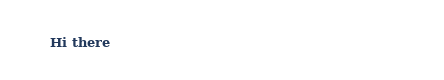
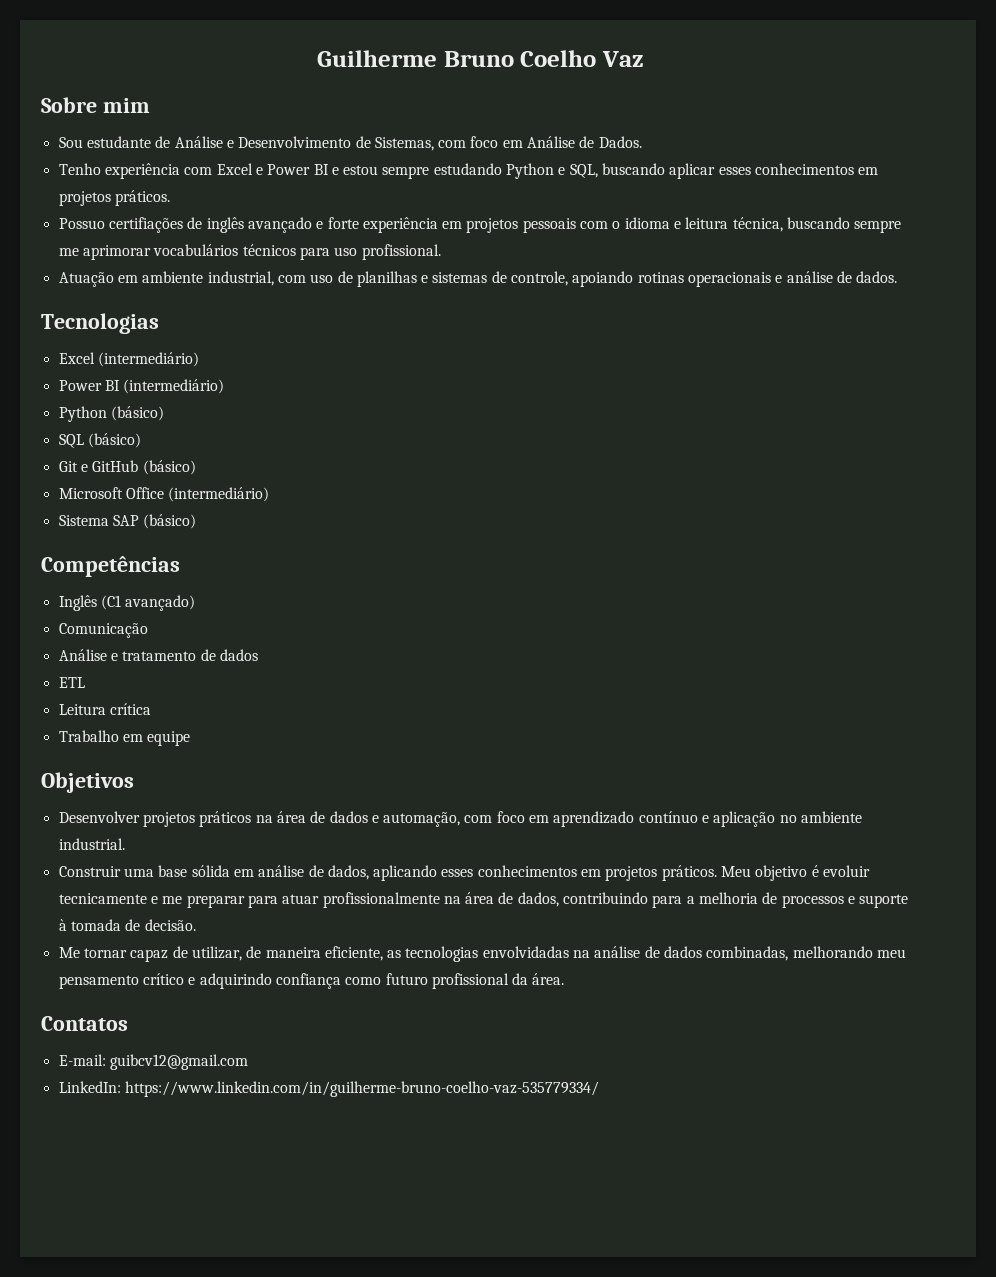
[50,37,110,47] Hi there -> [316,50,645,67] [41,97,150,113] [58,136,642,151] [58,163,879,179] [58,190,170,206] [58,217,902,233] [58,244,441,260] [58,271,898,287] [41,313,159,334] [58,352,199,367] [58,379,225,394] [58,406,164,422] [58,433,141,448] [58,460,196,475] [58,487,270,502] [58,514,197,529] [41,556,180,577] [58,595,196,611] [58,623,148,638] [58,649,258,661] [58,677,85,688] [58,703,151,715] [58,730,191,746] [41,772,134,793] [58,811,863,827] [58,838,125,850] [58,865,871,881] [58,892,909,908] [58,919,196,931] [58,946,907,962] [58,973,565,989] [41,1016,128,1031] [58,1054,248,1070] [58,1081,599,1097] Guilherme Bruno Coelho Vaz // Sobre mim // Sou estudante de Análise e Desenvolvimento de Sistemas, com foco em Análise de Dados. // Tenho experiência com Excel e Power BI e estou sempre estudando Python e SQL, buscando aplicar esses conhecimentos em projetos práticos. // Possuo certifiações de inglês avançado e forte experiência em projetos pessoais com o idioma e leitura técnica, buscando sempre me aprimorar vocabulários técnicos para uso profissional. // Atuação em ambiente industrial, com uso de planilhas e sistemas de controle, apoiando rotinas operacionais e análise de dados. // Tecnologias // Excel (intermediário) // Power BI (intermediário) // Python (básico) // SQL (básico) // Git e GitHub (básico) // Microsoft Office (intermediário) // Sistema SAP (básico) // Competências // Inglês (C1 avançado) // Comunicação // Análise e tratamento de dados // ETL // Leitura crítica // Trabalho em equipe // Objetivos // Desenvolver projetos práticos na área de dados e automação, com foco em aprendizado contínuo e aplicação no ambiente industrial. // Construir uma base sólida em análise de dados, aplicando esses conhecimentos em projetos práticos. Meu objetivo é evoluir tecnicamente e me preparar para atuar profissionalmente na área de dados, contribuindo para a melhoria de processos e suporte à tomada de decisão. // Me tornar capaz de utilizar, de maneira eficiente, as tecnologias envolvidadas na análise de dados combinadas, melhorando meu pensamento crítico e adquirindo confiança como futuro profissional da área. // Contatos // E-mail: guibcv12@gmail.com // LinkedIn: https://www.linkedin.com/in/guilherme-bruno-coelho-vaz-535779334/

